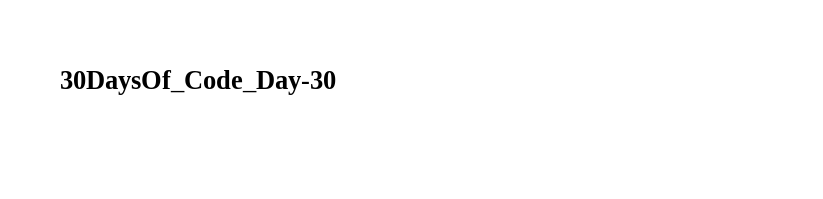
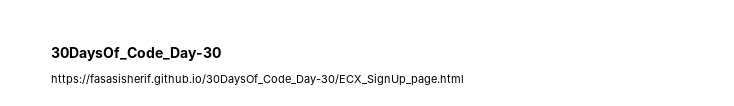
(336, 82) none -> [51,73,464,86] // https://fasasisherif.github.io/30DaysOf_Code_Day-30/ECX_SignUp_page.html

